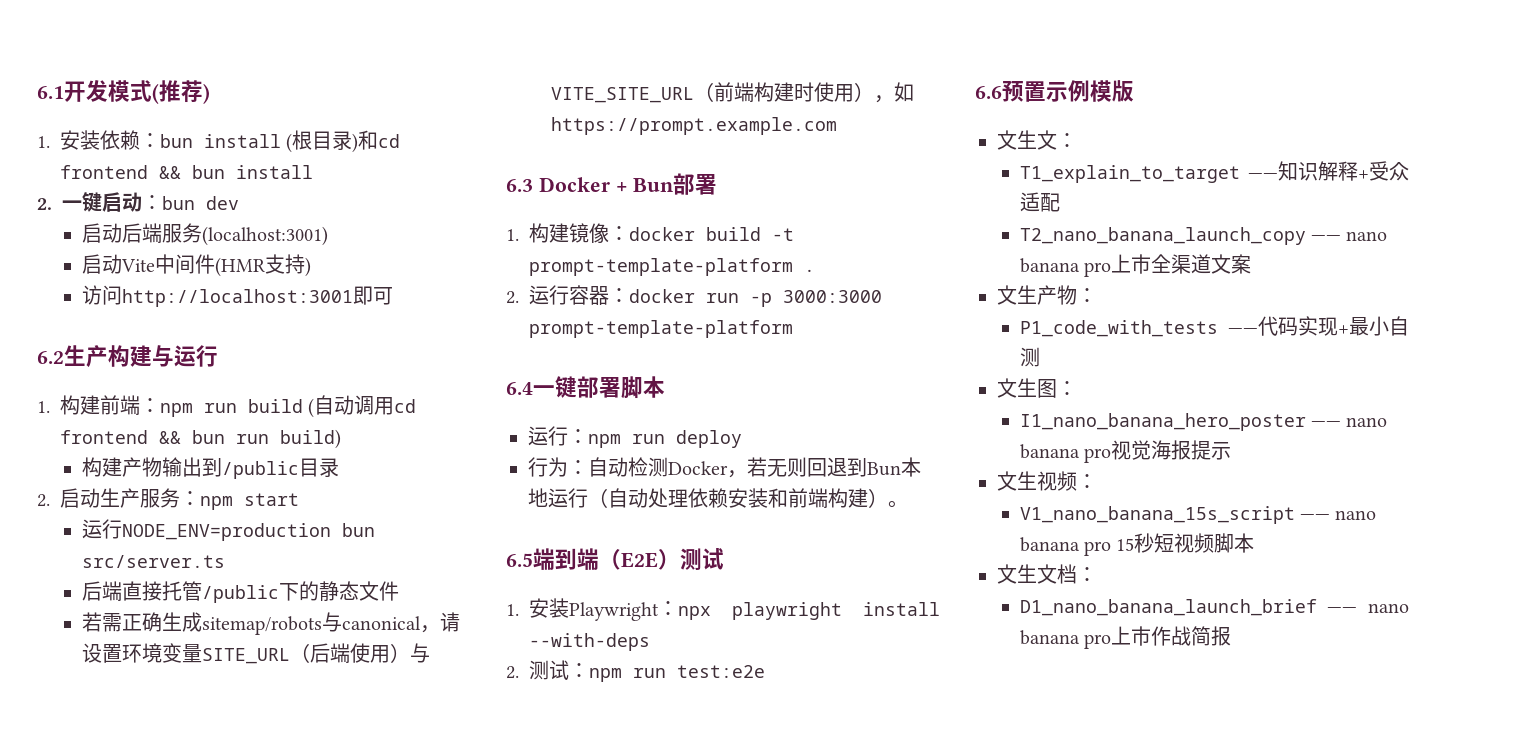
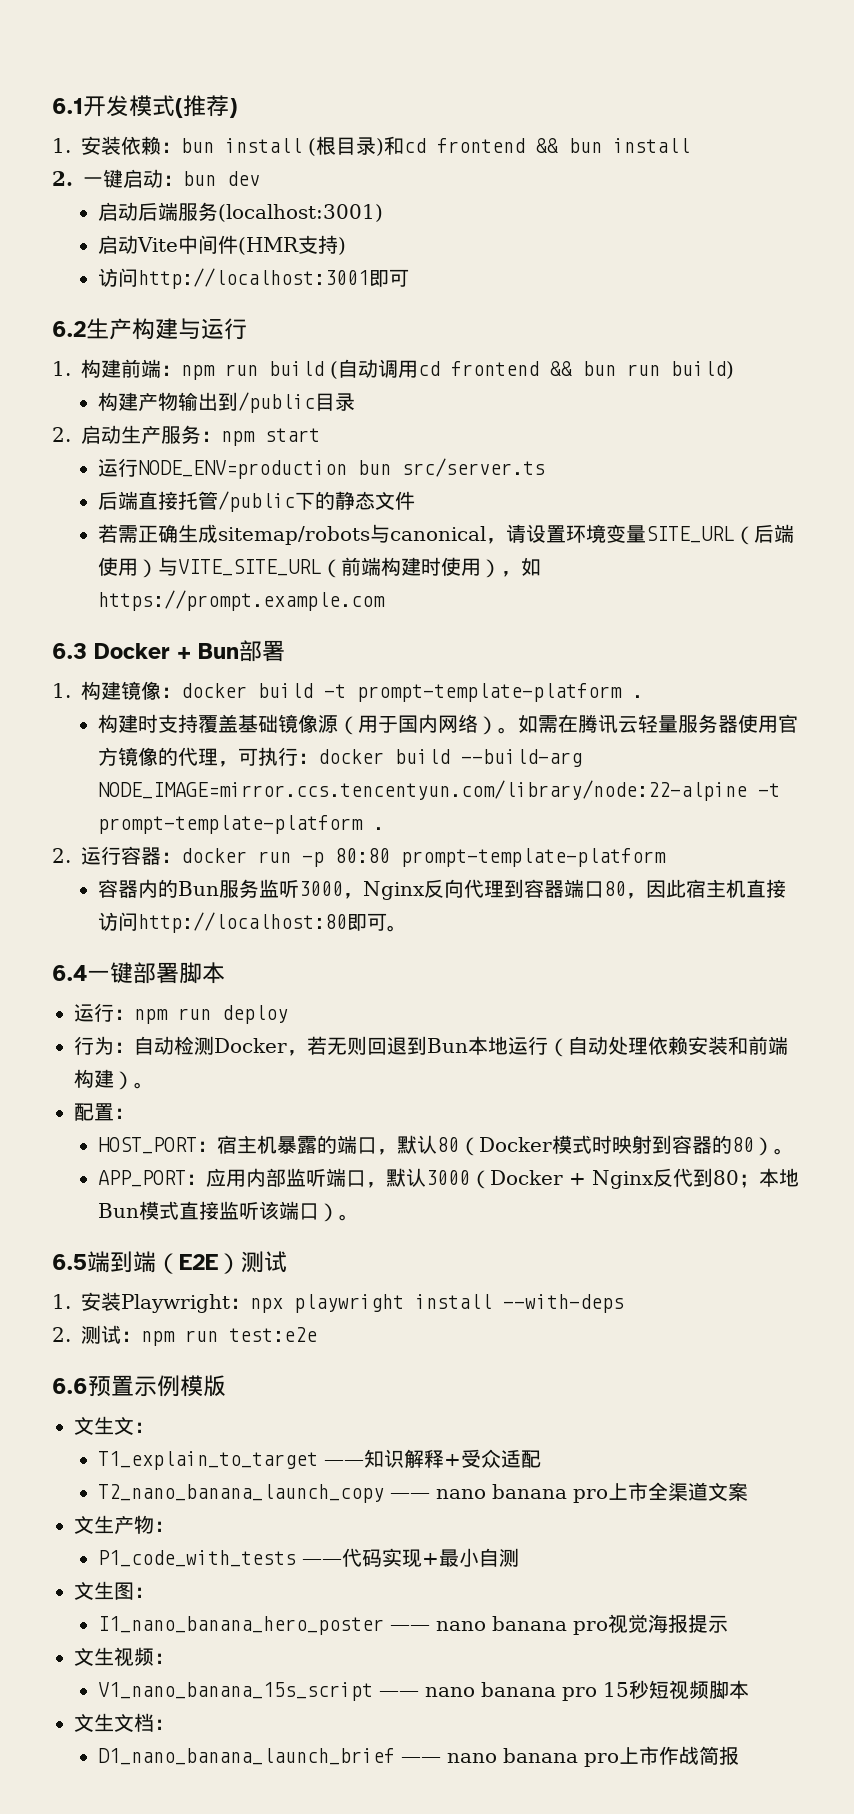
(815, 270) none -> [98,714,799,735] [98,747,583,767] [98,780,781,801] [98,815,385,834] // 构建时支持覆盖基础镜像源（用于国内网络）。如需在腾讯云轻量服务器使用官方镜像的代理，可执行：docker build --build-arg NODE_IMAGE=mirror.ccs.tencentyun.com/library/node:22-alpine -t prompt-template-platform .
[783,290,882,303] [529,320,793,338] 3000:3000 prompt-template-platform -> [335,848,666,867] [98,879,787,900] [98,912,408,933] 80:80 prompt-template-platform // 容器内的Bun服务监听3000，Nginx反向代理到容器端口80，因此宿主机直接访问http://localhost:80即可。
(908, 504) none -> [74,1103,134,1121] [98,1135,795,1156] [98,1168,800,1189] [98,1201,360,1222] // 配置： // HOST_PORT：宿主机暴露的端口，默认80（Docker模式时映射到容器的80）。 // APP_PORT：应用内部监听端口，默认3000（Docker + Nginx反代到80；本地Bun模式直接监听该端口）。

